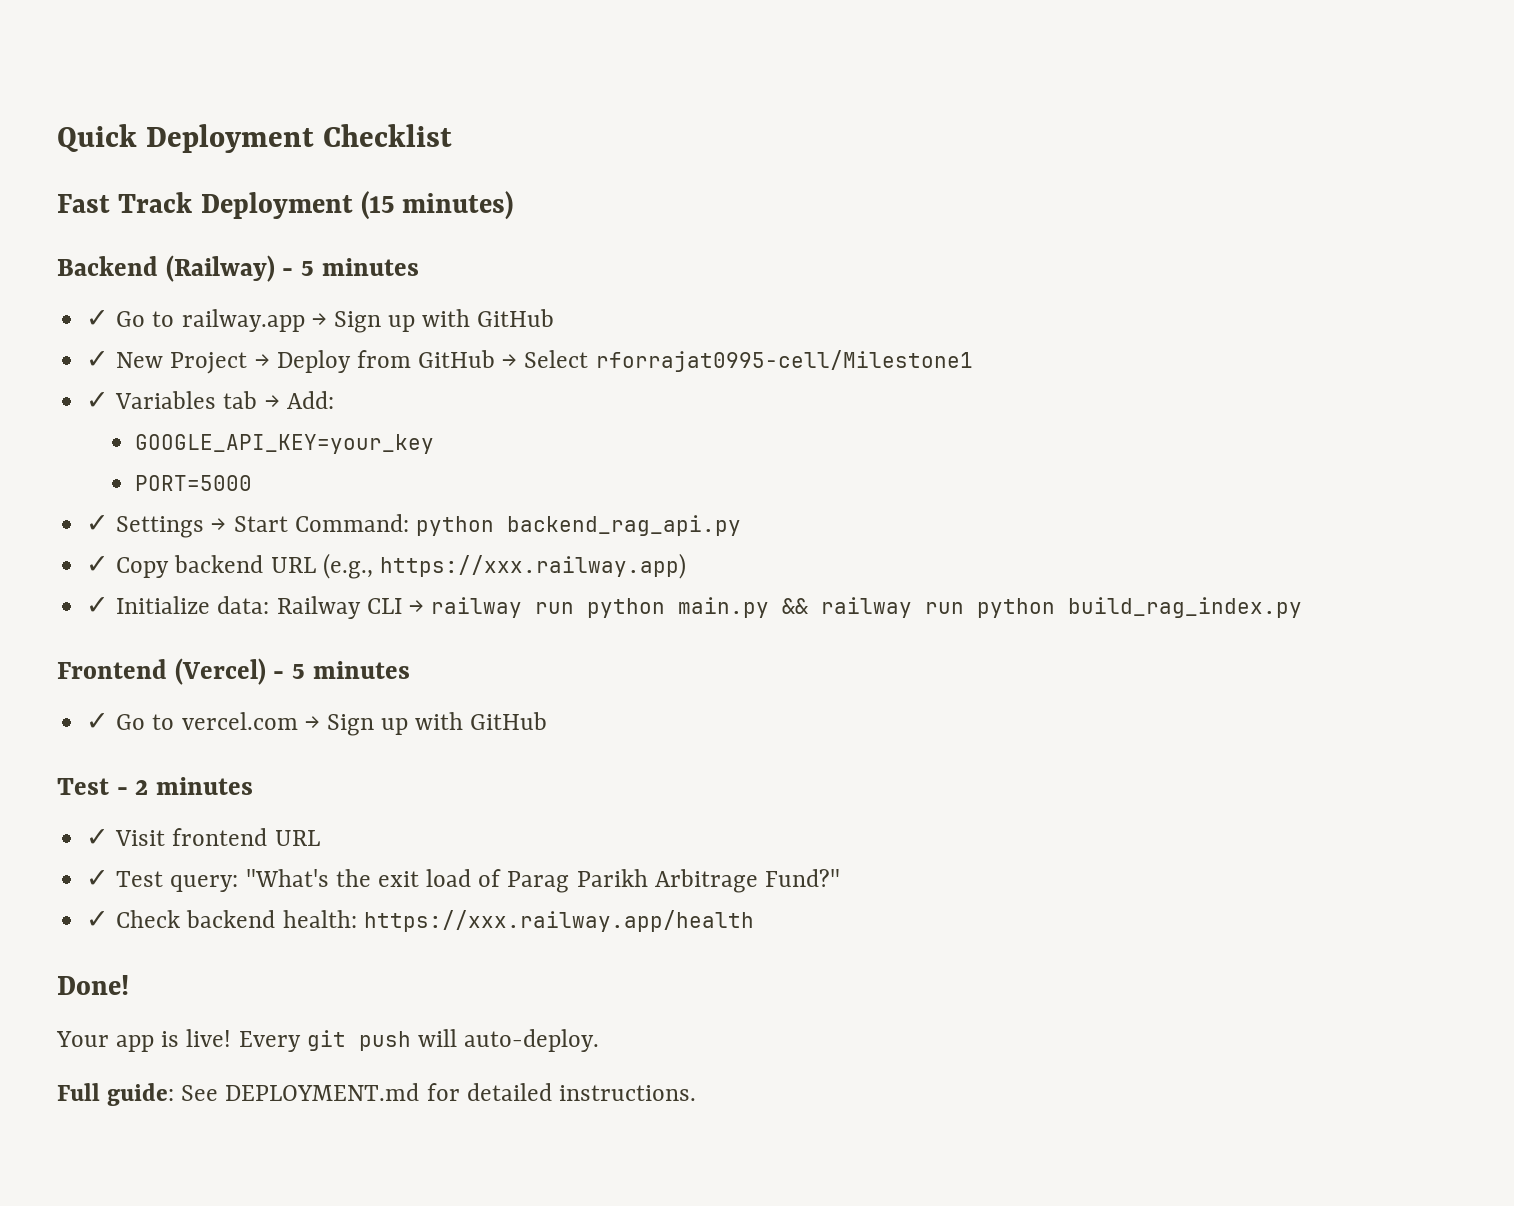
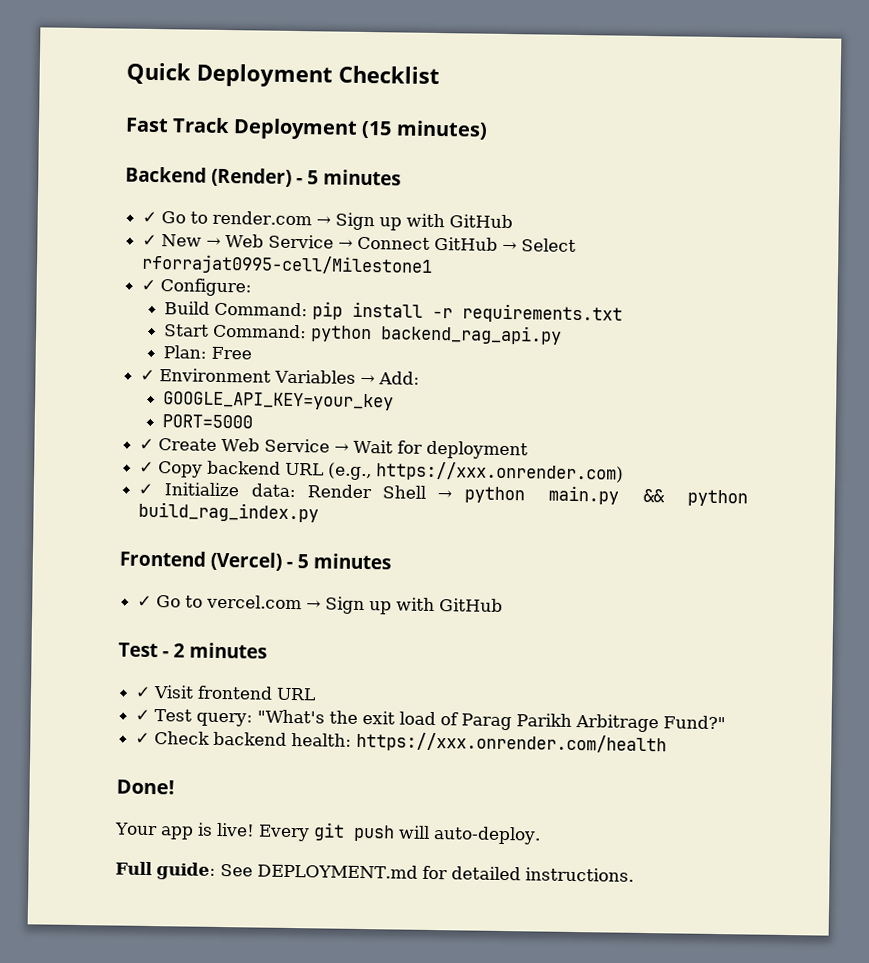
[165,255,419,282] [86,309,305,332] (Railway) - 5 minutes // ✓ Go to railway.app -> [211,167,401,187] [142,210,313,226] (Render) - 5 minutes // ✓ Go to render.com
[170,350,411,374] Project → Deploy from -> [206,234,431,250] → Web Service → Connect
[115,391,258,409] Variables tab -> [160,278,253,297] [163,301,623,324] [163,323,562,345] [162,345,252,360] [140,368,357,384] Configure: // Build Command: pip install -r requirements.txt // Start Command: python backend_rag_api.py // Plan: Free // ✓ Environment Variables
[116,514,741,538] Settings → Start Command: python backend_rag_api.py -> [158,437,529,460] Create Web Service → Wait for deployment
[379,553,686,579] https://xxx.railway.app) -> [376,461,625,483] https://xxx.onrender.com)
[276,596,575,619] Railway CLI → railway run -> [306,484,453,500] Render Shell →
[821,597,965,618] railway run -> (665, 495) none
[363,910,754,932] https://xxx.railway.app/health -> [356,731,668,755] https://xxx.onrender.com/health

